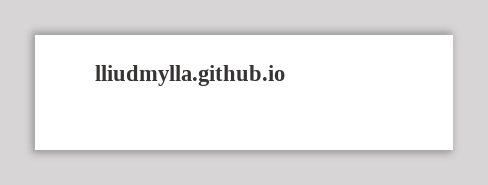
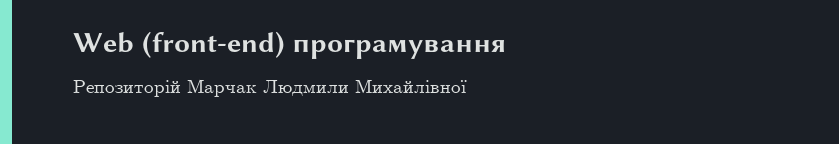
[95,65,285,86] lliudmylla.github.io -> [73,31,507,59] [73,79,467,97] Web (front-end) програмування // Репозиторій Марчак Людмили Михайлівної

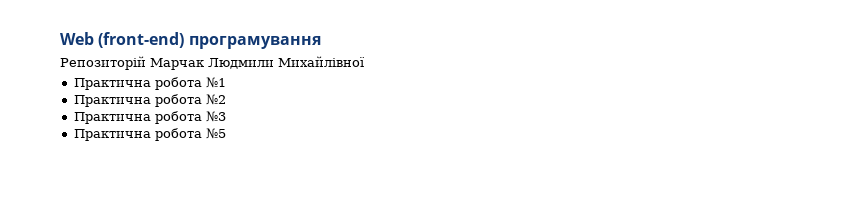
(467, 86) none -> [73,77,226,90] [73,94,226,107] [73,111,226,124] [73,128,226,141] // Практична робота №1 // Практична робота №2 // Практична робота №3 // Практична робота №5

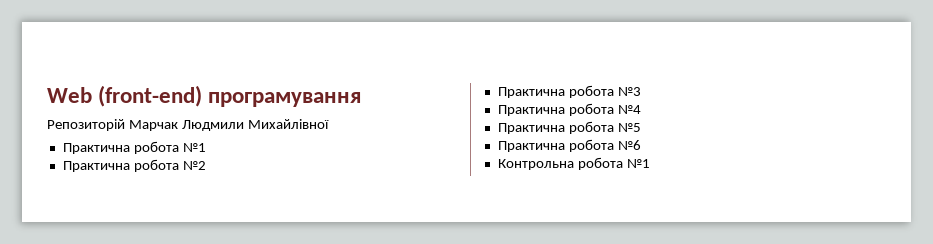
(226, 116) none -> [497,103,641,116] // Практична робота №4
(226, 133) none -> [497,139,641,152] [497,157,650,170] // Практична робота №6 // Контрольна робота №1

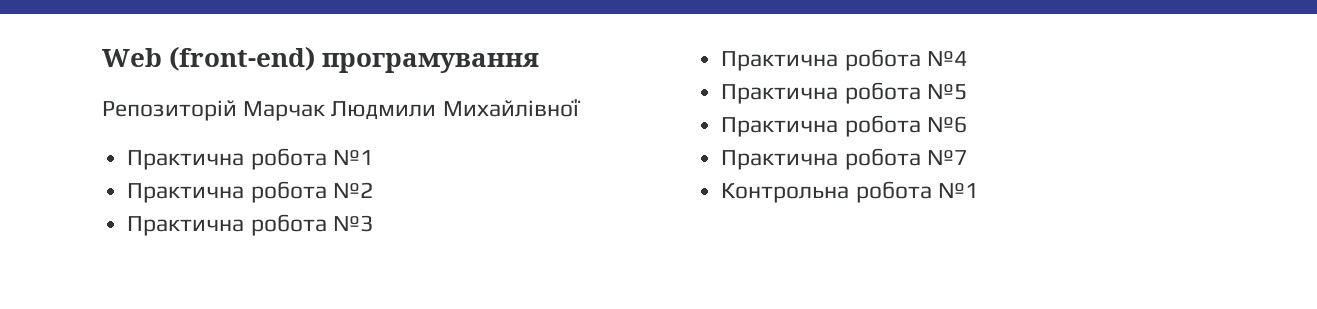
(641, 145) none -> [721,148,967,170] // Практична робота №7

